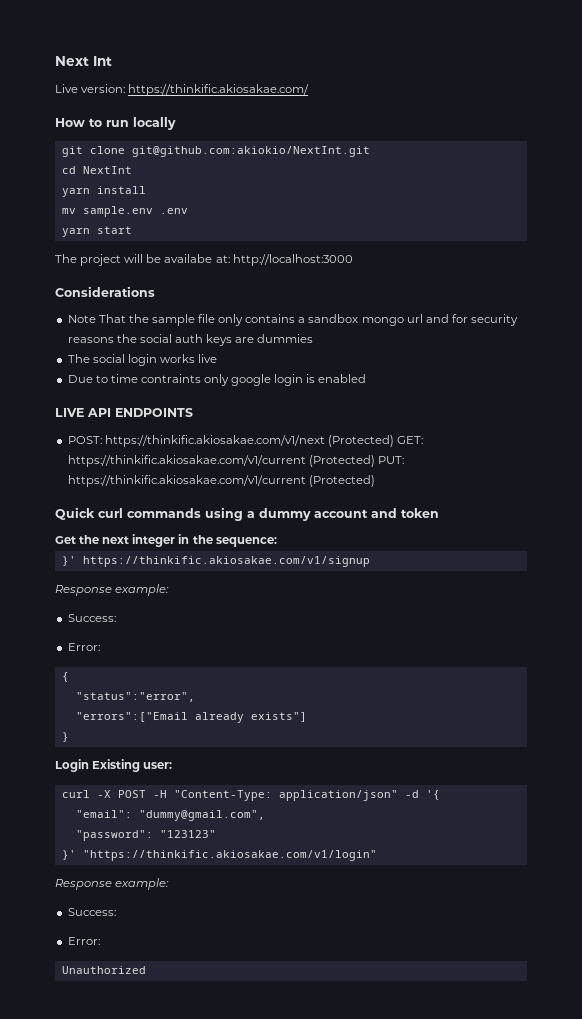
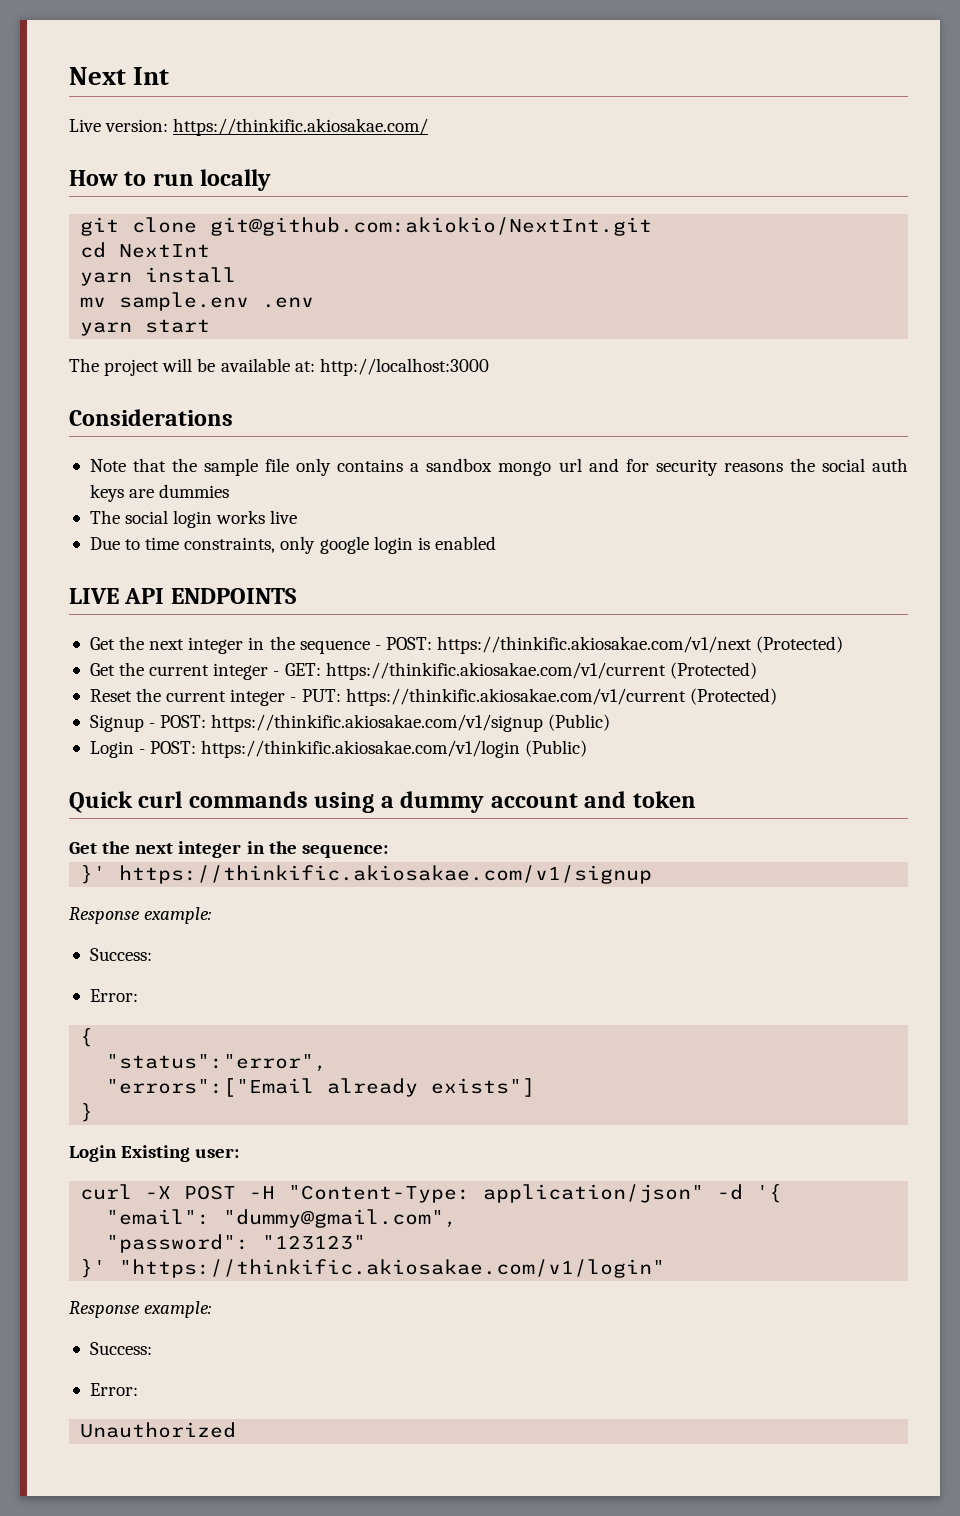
[164,254,213,263] availabe -> [220,358,290,372] available
[98,314,126,323] That -> [132,458,166,472] that
[140,374,201,383] contraints -> [184,537,276,553] constraints,
[67,435,423,447] [67,455,404,467] [67,475,375,487] POST: https://thinkific.akiosakae.com/v1/next (Protected) GET: https://thinkific.akiosakae.com/v1/current (Protected) PUT: https://thinkific.akiosakae.com/v1/current (Protected) -> [89,636,844,654] [89,662,757,680] [89,688,777,706] [89,714,611,732] [89,740,588,758] Get the next integer in the sequence - POST: https://thinkific.akiosakae.com/v1/next (Protected) // Get the current integer - GET: https://thinkific.akiosakae.com/v1/current (Protected) // Reset the current integer - PUT: https://thinkific.akiosakae.com/v1/current (Protected) // Signup - POST: https://thinkific.akiosakae.com/v1/signup (Public) // Login - POST: https://thinkific.akiosakae.com/v1/login (Public)

